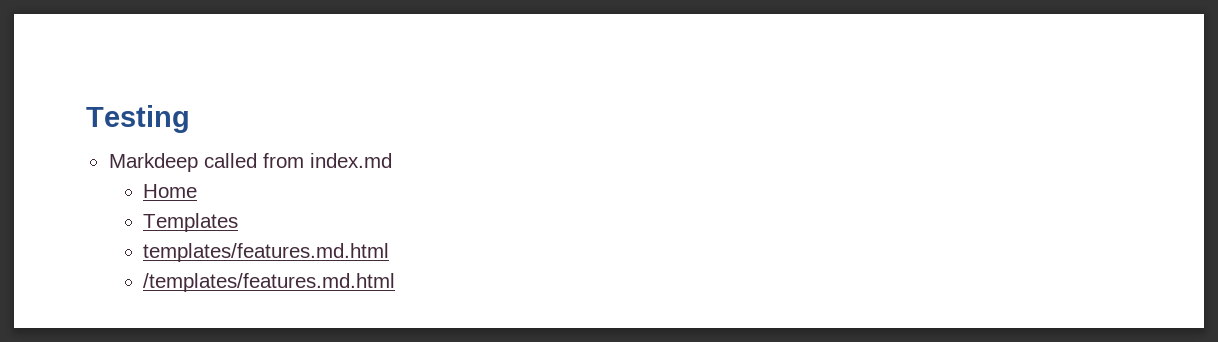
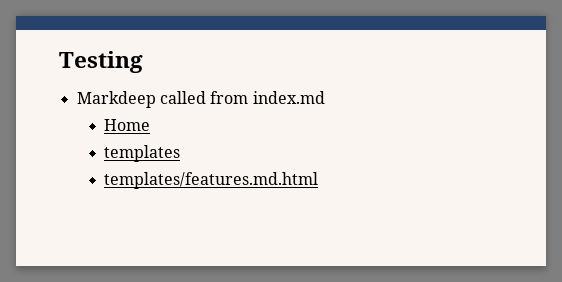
[143,213,239,232] Templates -> [103,145,180,162] templates
[143,273,396,292] // /templates/features.md.html -> (318, 180) none

